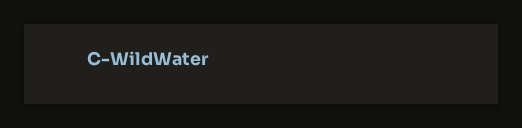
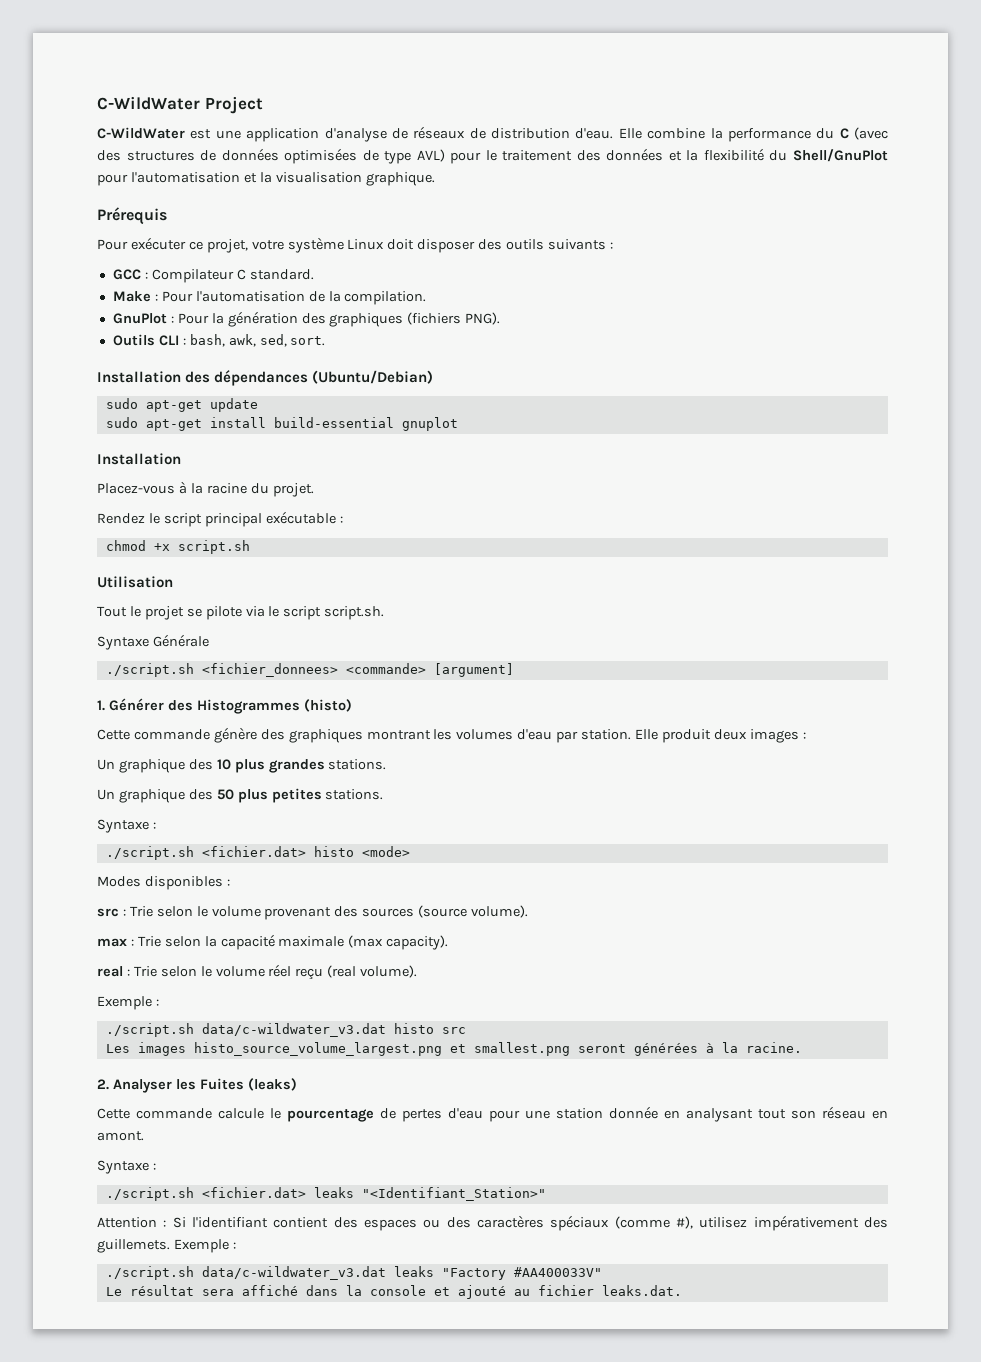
[87,51,209,66] C-WildWater -> [97,96,263,114] [97,126,888,142] [97,148,888,164] [97,172,435,186] [97,207,167,225] [97,237,613,253] [112,269,314,283] [112,291,427,305] [112,311,501,327] [112,334,326,347] [97,370,434,386] [105,398,258,412] [105,417,458,431] [97,453,181,465] [97,481,314,497] [97,511,343,527] [105,540,250,554] [97,576,173,588] [97,606,385,620] [97,634,209,650] [105,663,514,677] [97,698,352,714] [97,727,806,743] [97,759,387,773] [97,788,384,803] [97,819,156,833] [105,846,410,860] [97,876,230,890] [97,905,529,920] [97,934,449,950] [97,964,418,980] [97,996,159,1010] [105,1023,466,1037] [105,1042,802,1056] [97,1078,297,1093] [97,1106,888,1122] [97,1131,144,1141] [97,1160,156,1174] [105,1187,546,1201] [97,1215,889,1231] [97,1239,236,1253] [105,1266,602,1280] [105,1285,682,1299] C-WildWater Project // C-WildWater est une application d'analyse de réseaux de distribution d'eau. Elle combine la performance du C (avec des structures de données optimisées de type AVL) pour le traitement des données et la flexibilité du Shell/GnuPlot pour l'automatisation et la visualisation graphique. // Prérequis // Pour exécuter ce projet, votre système Linux doit disposer des outils suivants : // GCC : Compilateur C standard. // Make : Pour l'automatisation de la compilation. // GnuPlot : Pour la génération des graphiques (fichiers PNG). // Outils CLI : bash, awk, sed, sort. // Installation des dépendances (Ubuntu/Debian) // sudo apt-get update // sudo apt-get install build-essential gnuplot // Installation // Placez-vous à la racine du projet. // Rendez le script principal exécutable : // chmod +x script.sh // Utilisation // Tout le projet se pilote via le script script.sh. // Syntaxe Générale // ./script.sh <fichier_donnees> <commande> [argument] // 1. Générer des Histogrammes (histo) // Cette commande génère des graphiques montrant les volumes d'eau par station. Elle produit deux images : // Un graphique des 10 plus grandes stations. // Un graphique des 50 plus petites stations. // Syntaxe : // ./script.sh <fichier.dat> histo <mode> // Modes disponibles : // src : Trie selon le volume provenant des sources (source volume). // max : Trie selon la capacité maximale (max capacity). // real : Trie selon le volume réel reçu (real volume). // Exemple : // ./script.sh data/c-wildwater_v3.dat histo src // Les images histo_source_volume_largest.png et smallest.png seront générées à la racine. // 2. Analyser les Fuites (leaks) // Cette commande calcule le pourcentage de pertes d'eau pour une station donnée en analysant tout son réseau en amont. // Syntaxe : // ./script.sh <fichier.dat> leaks "<Identifiant_Station>" // Attention : Si l'identifiant contient des espaces ou des caractères spéciaux (comme #), utilisez impérativement des guillemets. Exemple : // ./script.sh data/c-wildwater_v3.dat leaks "Factory #AA400033V" // Le résultat sera affiché dans la console et ajouté au fichier leaks.dat.

